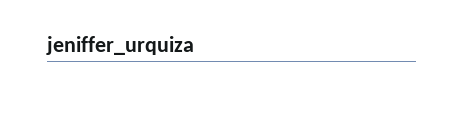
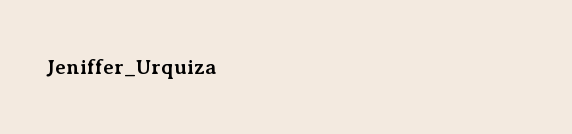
[46,36,194,55] jeniffer_urquiza -> [46,59,217,79] Jeniffer_Urquiza

